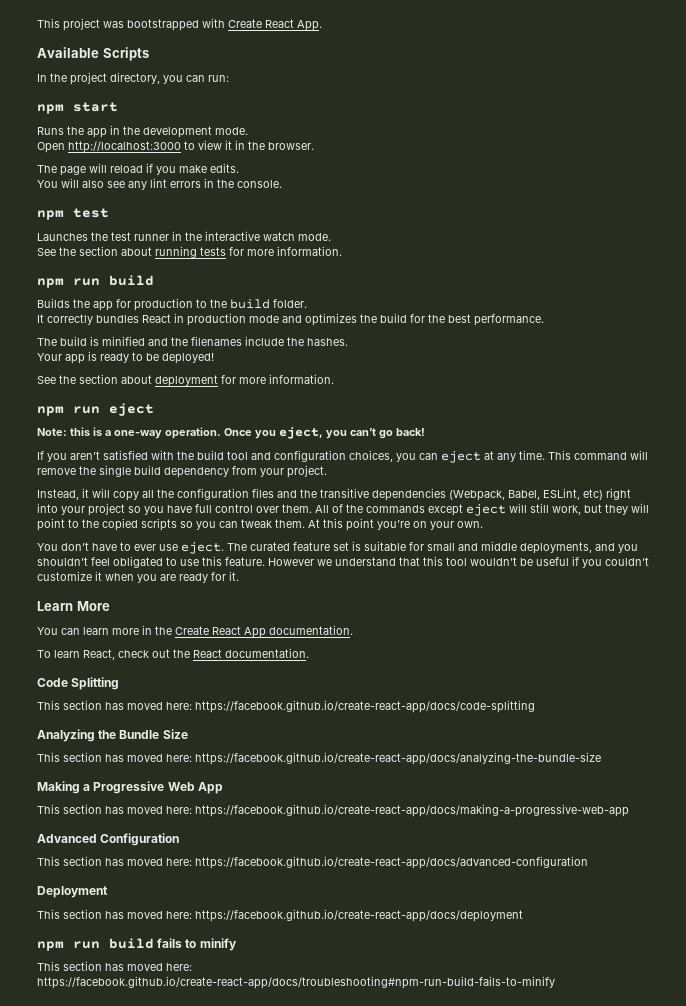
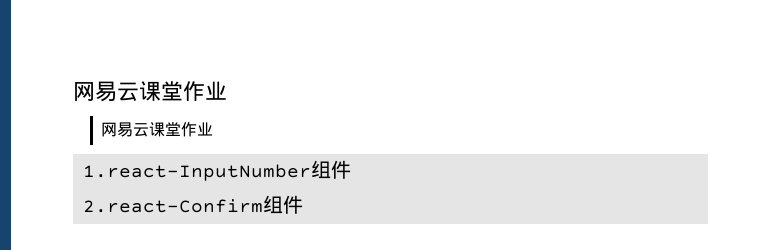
[37,18,322,31] [37,47,149,61] [37,72,229,85] [37,102,118,114] [37,125,248,138] [37,140,314,153] [37,163,239,176] [37,178,282,190] [37,208,109,220] [37,231,331,241] [37,246,342,258] [37,275,154,288] [37,298,307,311] [37,313,544,326] [37,336,348,346] [37,351,214,364] [37,374,334,387] [37,403,154,416] [37,427,425,439] [37,450,648,463] [37,465,327,478] [37,488,631,501] [37,503,649,516] [37,518,483,531] [37,541,638,554] [37,556,649,568] [37,571,239,583] [37,601,110,611] [37,625,353,638] [37,648,309,660] [37,677,120,690] [37,700,535,713] [37,729,188,742] [37,752,601,765] [37,781,223,794] [37,804,629,817] [37,833,180,846] [37,856,588,869] [37,886,108,898] [37,909,523,922] [37,938,237,951] [37,961,192,971] [37,976,555,989] This project was bootstrapped with Create React App. // Available Scripts // In the project directory, you can run: // npm start // Runs the app in the development mode. // Open http://localhost:3000 to view it in the browser. // The page will reload if you make edits. // You will also see any lint errors in the console. // npm test // Launches the test runner in the interactive watch mode. // See the section about running tests for more information. // npm run build // Builds the app for production to the build folder. // It correctly bundles React in production mode and optimizes the build for the best performance. // The build is minified and the filenames include the hashes. // Your app is ready to be deployed! // See the section about deployment for more information. // npm run eject // Note: this is a one-way operation. Once you eject, you can’t go back! // If you aren’t satisfied with the build tool and configuration choices, you can eject at any time. This command will remove the single build dependency from your project. // Instead, it will copy all the configuration files and the transitive dependencies (Webpack, Babel, ESLint, etc) right into your project so you have full control over them. All of the commands except eject will still work, but they will point to the copied scripts so you can tweak them. At this point you’re on your own. // You don’t have to ever use eject. The curated feature set is suitable for small and middle deployments, and you shouldn’t feel obligated to use this feature. However we understand that this tool wouldn’t be useful if you couldn’t customize it when you are ready for it. // Learn More // You can learn more in the Create React App documentation. // To learn React, check out the React documentation. // Code Splitting // This section has moved here: https://facebook.github.io/create-react-app/docs/code-splitting // Analyzing the Bundle Size // This section has moved here: https://facebook.github.io/create-react-app/docs/analyzing-the-bundle-size // Making a Progressive Web App // This section has moved here: https://facebook.github.io/create-react-app/docs/making-a-progressive-web-app // Advanced Configuration // This section has moved here: https://facebook.github.io/create-react-app/docs/advanced-configuration // Deployment // This section has moved here: https://facebook.github.io/create-react-app/docs/deployment // npm run build fails to minify // This section has moved here: https://facebook.github.io/create-react-app/docs/troubleshooting#npm-run-build-fails-to-minify -> [73,81,227,102] [101,122,214,137] [82,160,351,181] [82,195,303,214] 网易云课堂作业 // 网易云课堂作业 // 1.react-InputNumber组件 // 2.react-Confirm组件

